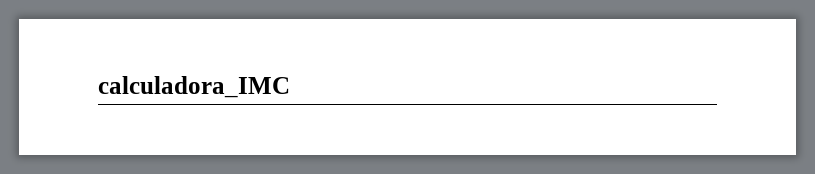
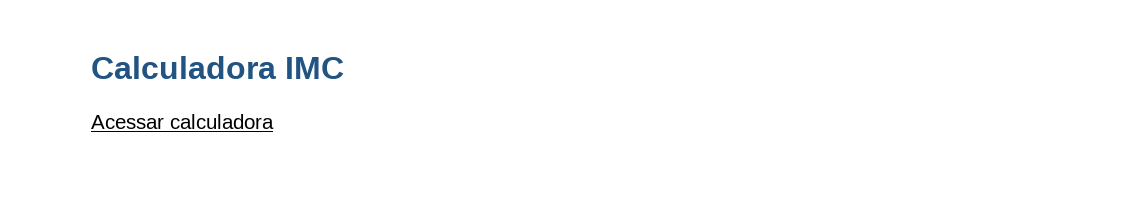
[98,76,290,98] calculadora_IMC -> [91,56,344,79] [91,114,274,129] Calculadora IMC // Acessar calculadora

